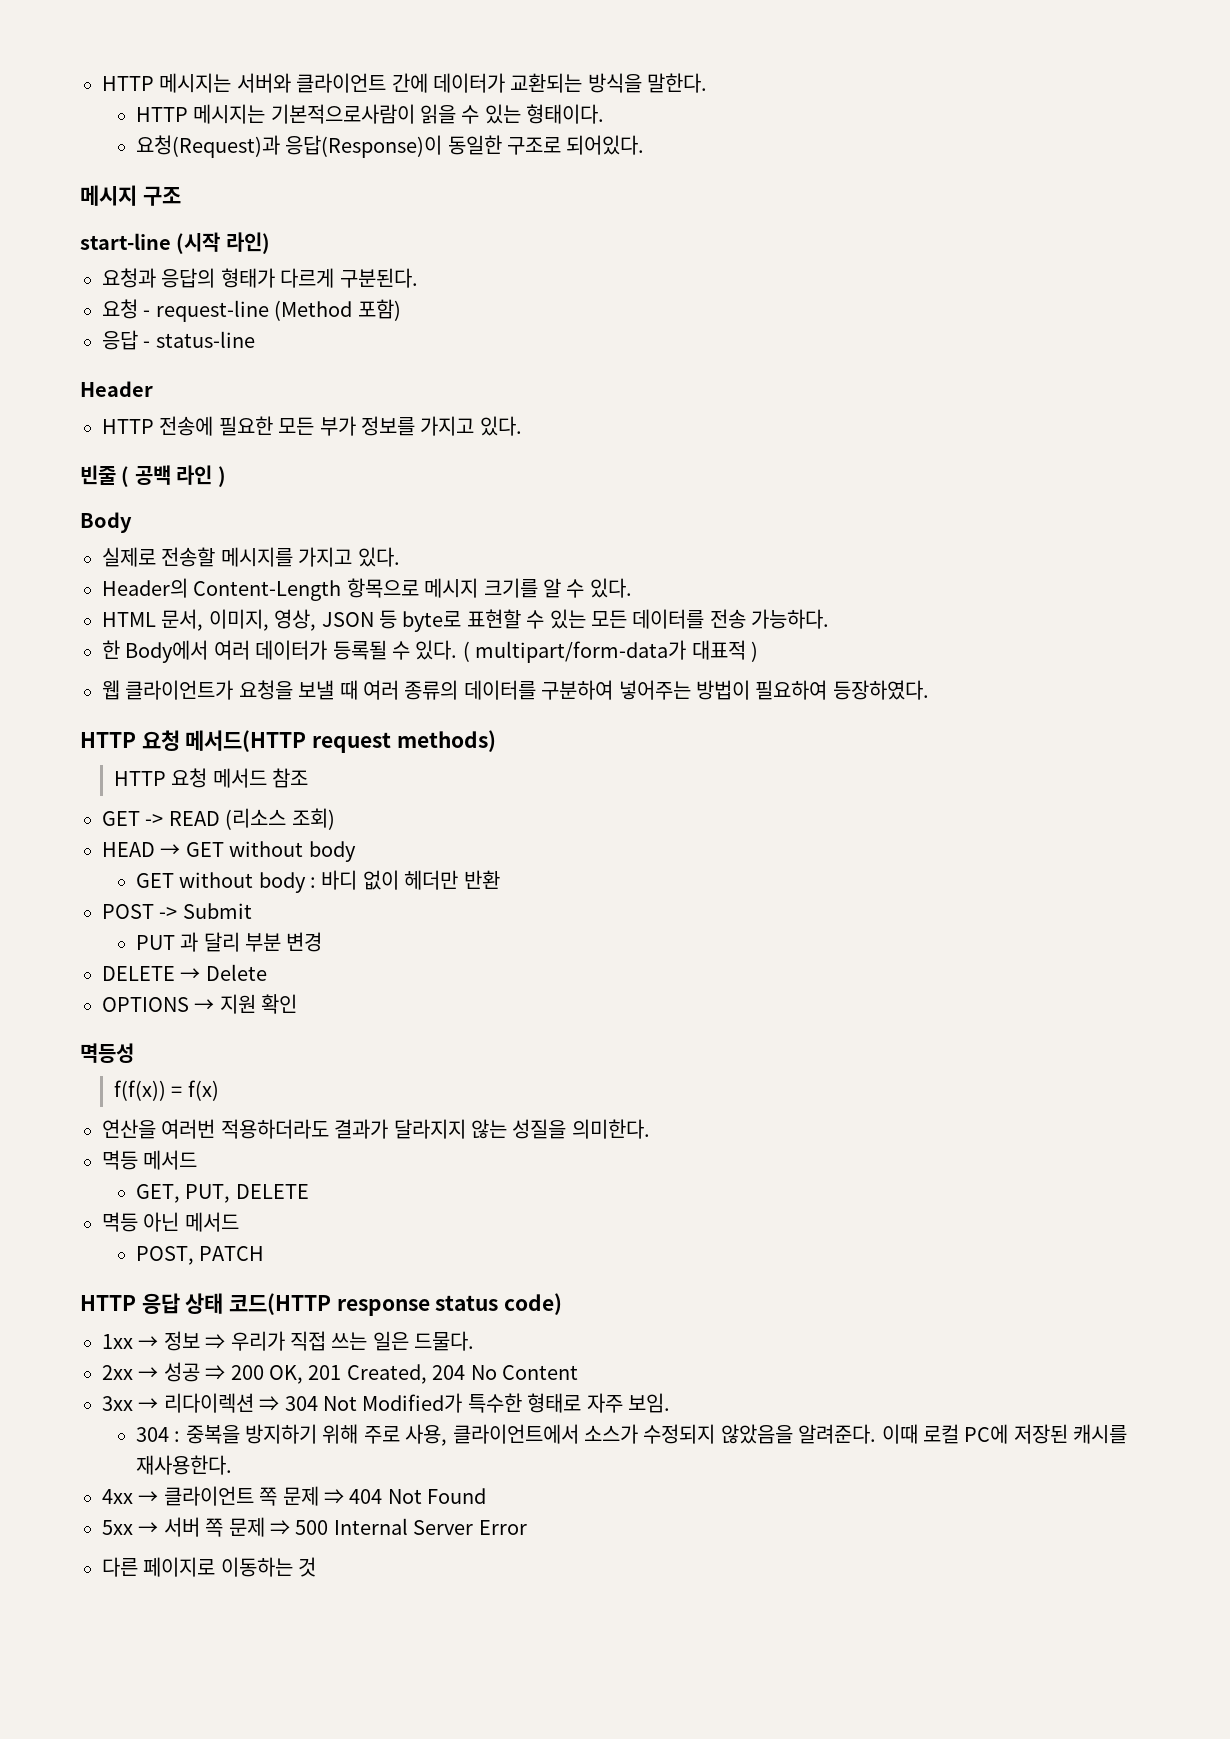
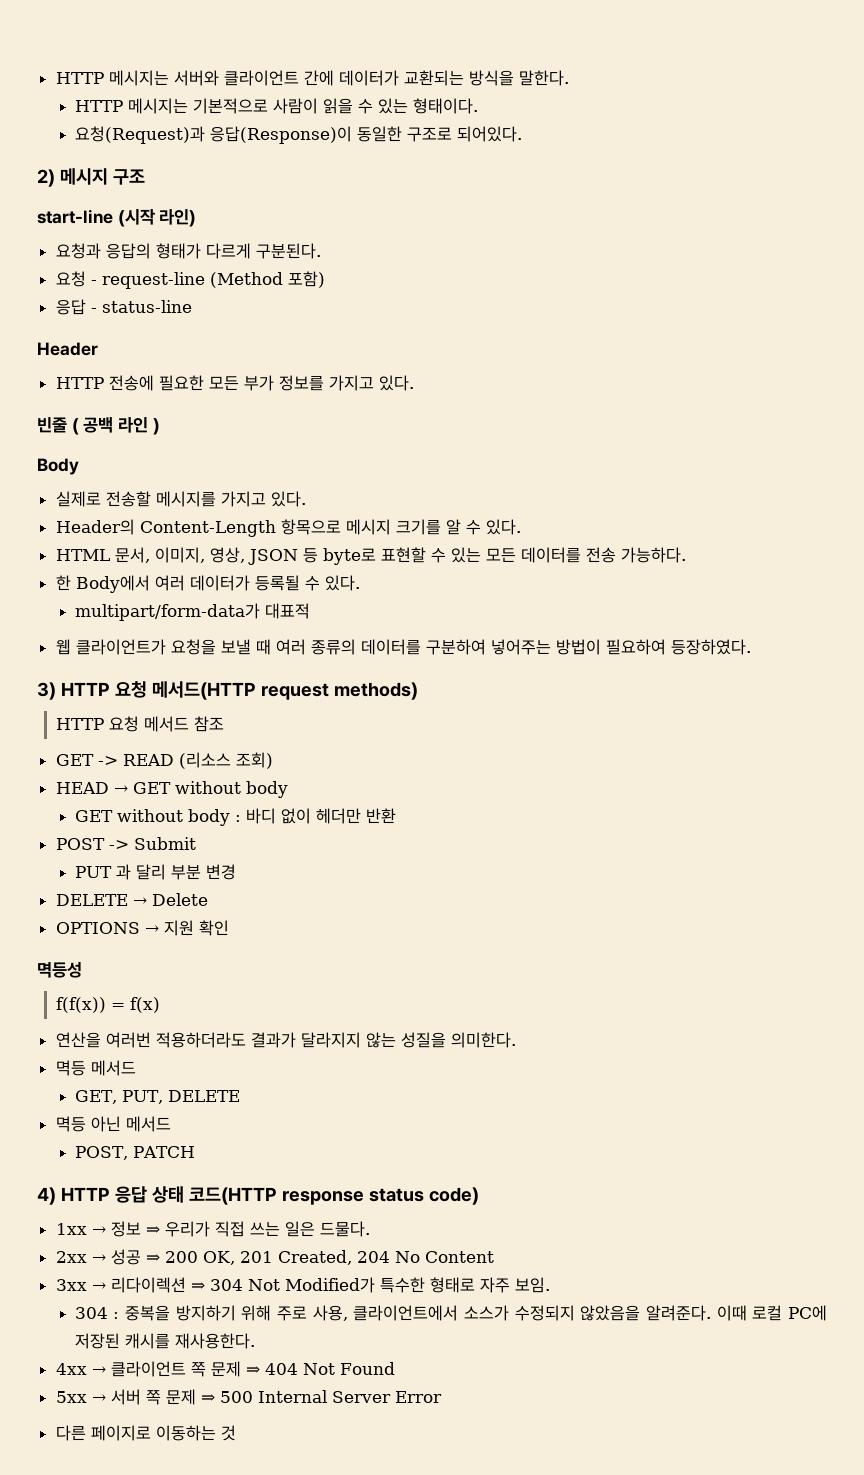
[270,104,415,124] 기본적으로사람이 -> [192,98,318,114] 기본적으로 사람이
(645, 145) none -> [37,169,55,187] 2)
[462,641,470,662] ( -> (360, 583) //
[750,641,758,662] ) -> (310, 611) none
(929, 690) none -> [37,682,56,700] 3)
(265, 1253) none -> [37,1187,56,1205] 4)

